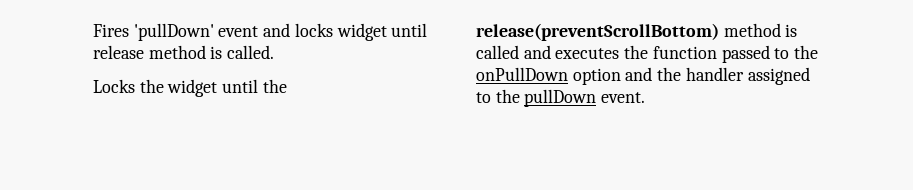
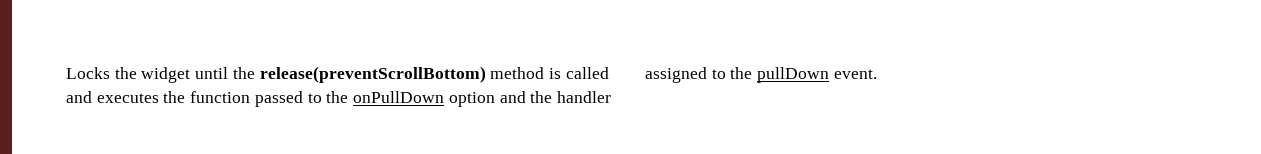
[93,23,428,41] [93,45,275,59] Fires 'pullDown' event and locks widget until release method is called. // -> (66, 73) none

